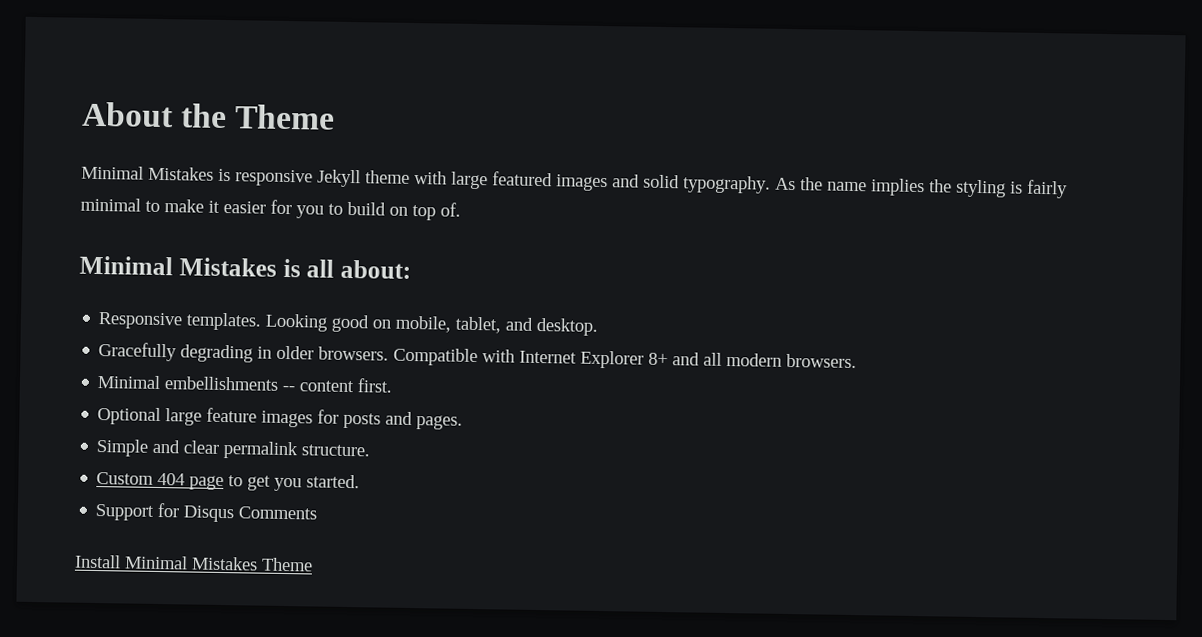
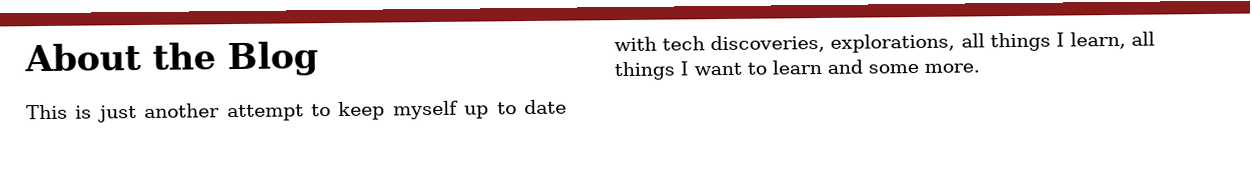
[234,104,336,130] [81,165,1068,199] [80,197,461,221] [79,255,411,279] [98,312,599,336] [98,342,858,369] [97,375,394,393] [97,407,464,430] [96,439,371,460] [96,472,361,492] [95,502,318,523] [74,554,313,572] Theme // Minimal Mistakes is responsive Jekyll theme with large featured images and solid typography. As the name implies the styling is fairly minimal to make it easier for you to build on top of. // Minimal Mistakes is all about: // Responsive templates. Looking good on mobile, tablet, and desktop. // Gracefully degrading in older browsers. Compatible with Internet Explorer 8+ and all modern browsers. // Minimal embellishments -- content first. // Optional large feature images for posts and pages. // Simple and clear permalink structure. // Custom 404 page to get you started. // Support for Disqus Comments // Install Minimal Mistakes Theme -> [227,41,318,77] [26,99,567,123] [614,31,1155,54] [614,59,980,81] Blog // This is just another attempt to keep myself up to date with tech discoveries, explorations, all things I learn, all things I want to learn and some more.

